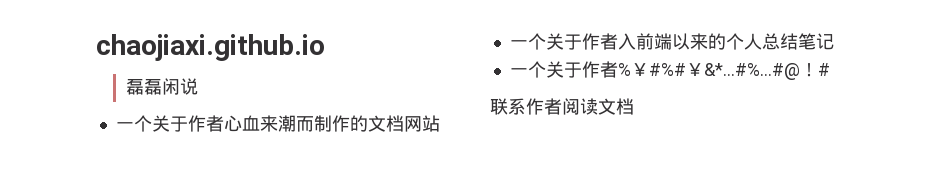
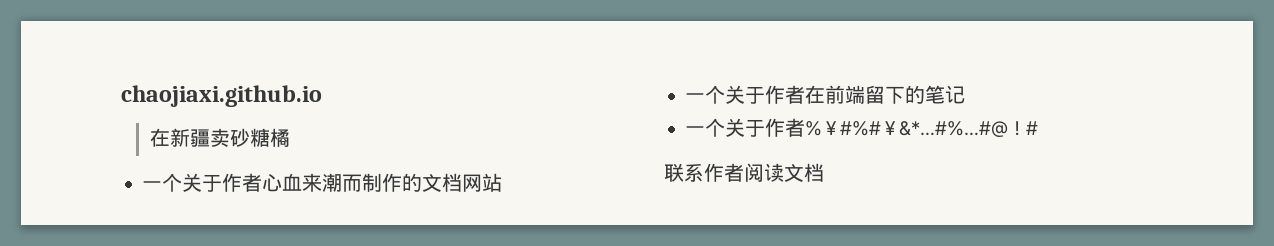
[125,78,198,95] 磊磊闲说 -> [149,128,290,147] 在新疆卖砂糖橘
[617,33,798,50] 入前端以来的个人总结 -> [805,85,926,104] 在前端留下的

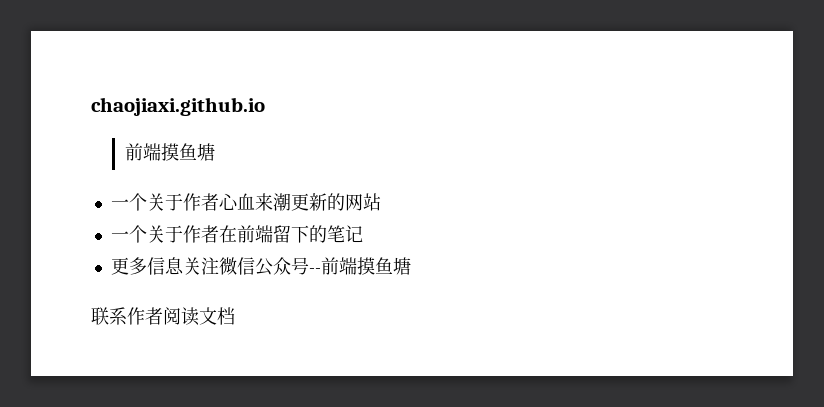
[149,128,290,147] 在新疆卖砂糖橘 -> [124,143,215,161] 前端摸鱼塘
[342,173,463,192] 而制作的文档 -> [290,193,345,211] 更新的
[685,118,1039,137] 一个关于作者%￥#%#￥&*…#%…#@！# -> [110,257,411,276] 更多信息关注微信公众号--前端摸鱼塘

